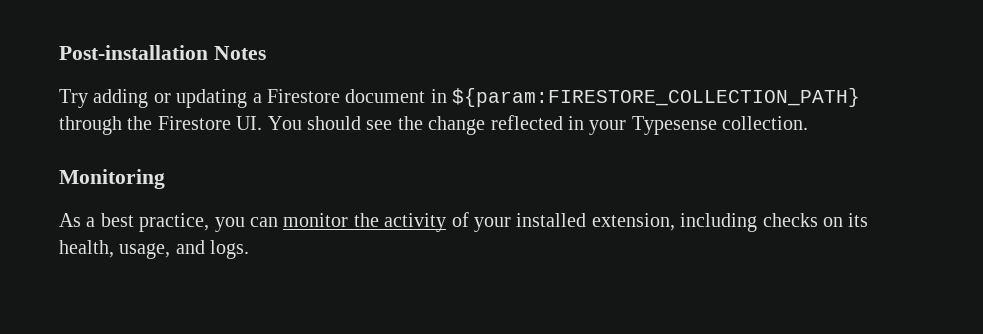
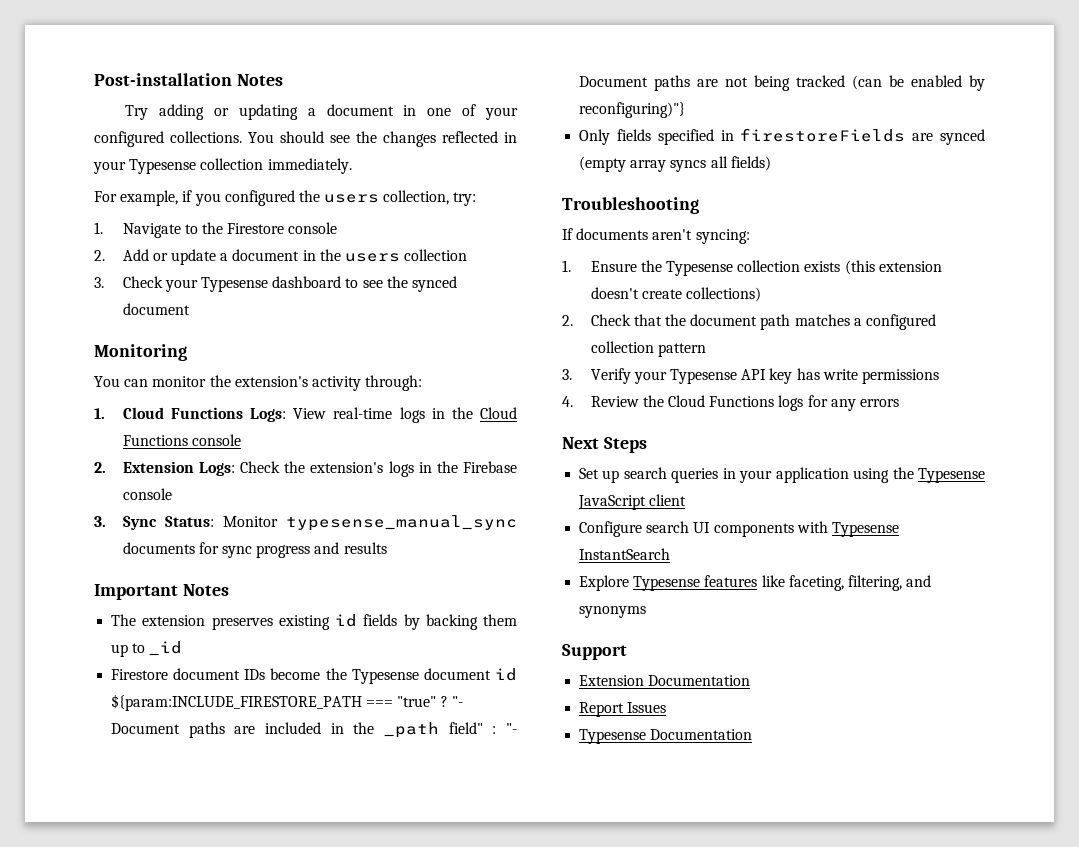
[267,88,861,107] [59,116,263,135] Firestore document in ${param:FIRESTORE_COLLECTION_PATH} through the Firestore UI. -> [326,104,518,120] [94,131,242,147] document in one of your configured collections.
[428,116,486,135] change -> [383,131,436,147] changes
[722,116,809,130] [59,169,165,189] [59,212,869,232] [59,240,250,259] collection. // Monitoring // As a best practice, you can monitor the activity of your installed extension, including checks on its health, usage, and logs. -> [200,158,352,174] [94,190,477,206] [94,222,338,238] [94,249,468,265] [94,276,457,292] [122,303,190,315] [94,344,187,361] [94,375,423,391] [94,407,517,423] [122,434,241,446] [94,461,517,477] [122,488,172,500] [94,515,517,531] [122,542,387,558] [94,584,229,600] [111,614,517,630] [111,641,183,657] [111,668,517,684] [111,694,463,711] [111,722,517,738] [579,75,985,91] [579,102,686,118] [579,128,985,145] [579,156,771,172] [562,197,699,214] [562,228,750,244] [562,260,942,276] [590,287,762,302] [562,314,936,330] [590,341,706,357] [562,368,939,384] [562,395,899,411] [562,437,647,453] [579,467,985,483] [578,494,687,510] [579,521,899,537] [579,548,671,560] [579,575,932,591] [579,606,647,618] [562,644,627,660] [579,675,751,686] [579,702,667,717] [579,729,753,744] collection immediately. // For example, if you configured the users collection, try: // 1. Navigate to the Firestore console // 2. Add or update a document in the users collection // 3. Check your Typesense dashboard to see the synced document // Monitoring // You can monitor the extension's activity through: // 1. Cloud Functions Logs: View real-time logs in the Cloud Functions console // 2. Extension Logs: Check the extension's logs in the Firebase console // 3. Sync Status: Monitor typesense_manual_sync documents for sync progress and results // Important Notes // The extension preserves existing id fields by backing them up to _id // Firestore document IDs become the Typesense document id ${param:INCLUDE_FIRESTORE_PATH === "true" ? "- Document paths are included in the _path field" : "- Document paths are not being tracked (can be enabled by reconfiguring)"} // Only fields specified in firestoreFields are synced (empty array syncs all fields) // Troubleshooting // If documents aren't syncing: // 1. Ensure the Typesense collection exists (this extension doesn't create collections) // 2. Check that the document path matches a configured collection pattern // 3. Verify your Typesense API key has write permissions // 4. Review the Cloud Functions logs for any errors // Next Steps // Set up search queries in your application using the Typesense JavaScript client // Configure search UI components with Typesense InstantSearch // Explore Typesense features like faceting, filtering, and synonyms // Support // Extension Documentation // Report Issues // Typesense Documentation

